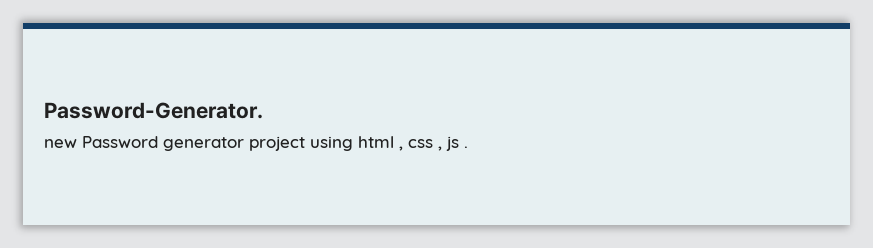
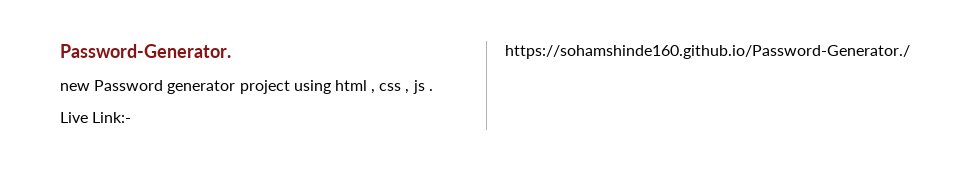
(468, 147) none -> [60,112,132,123] [505,45,910,59] // Live Link:- https://sohamshinde160.github.io/Password-Generator./

